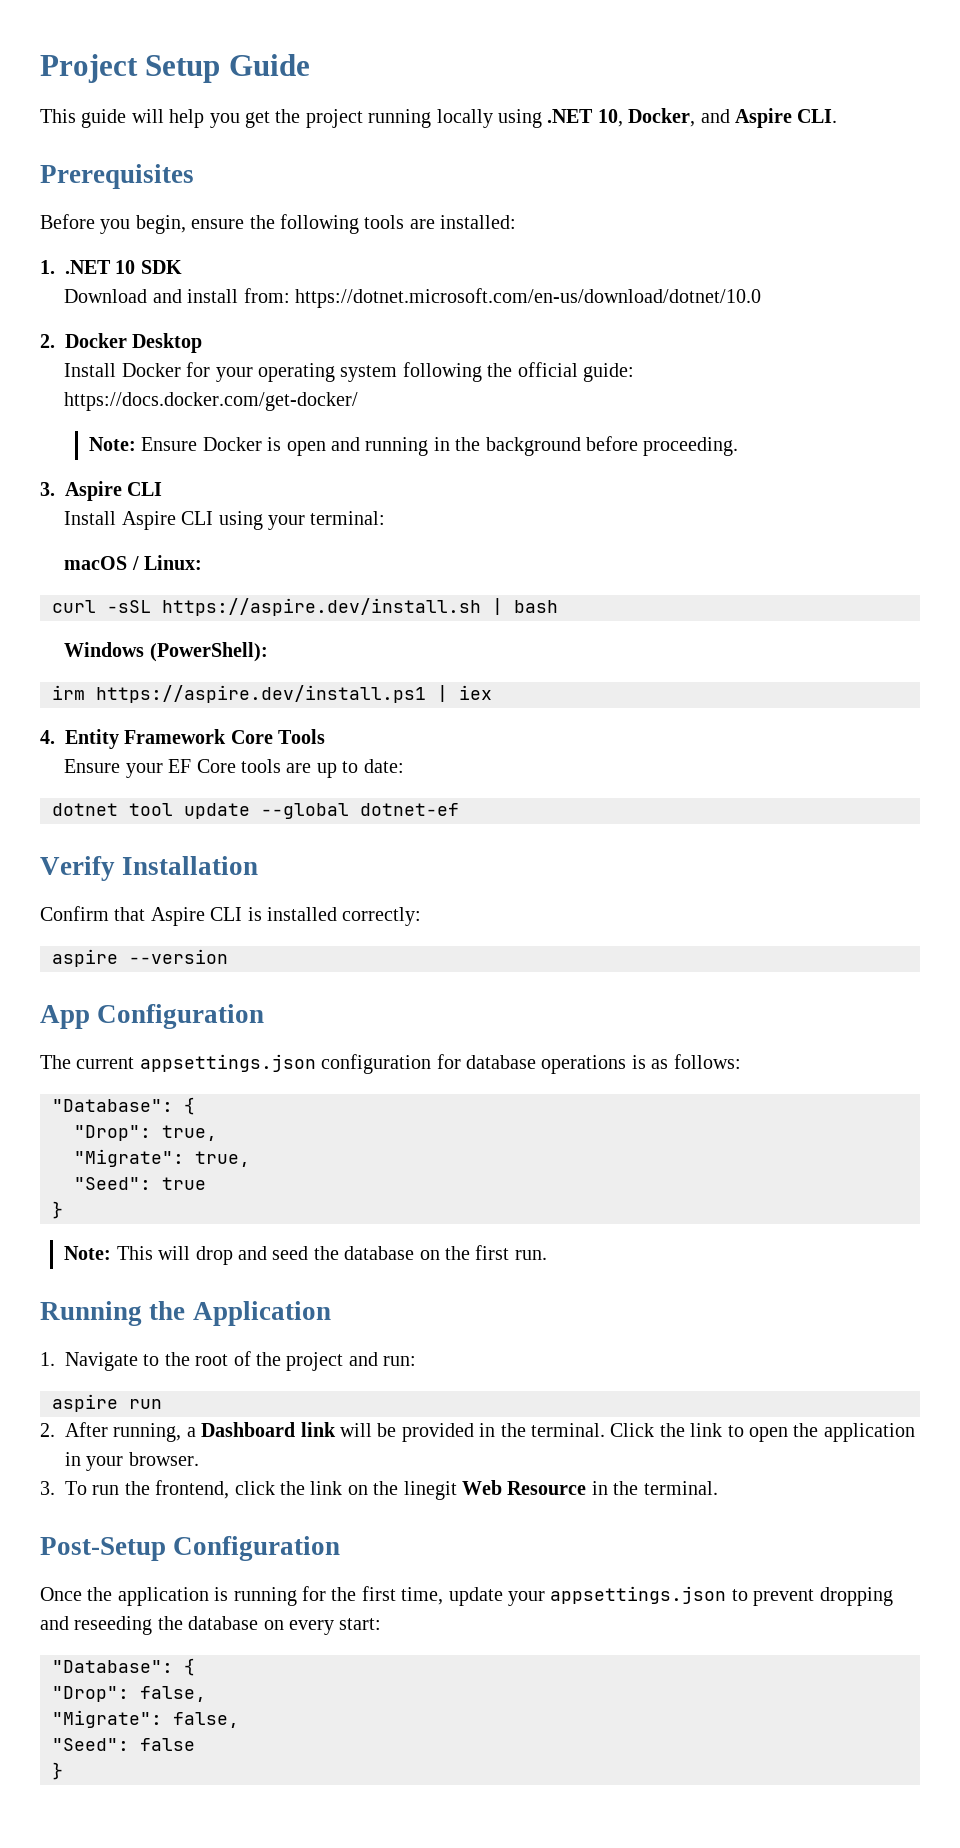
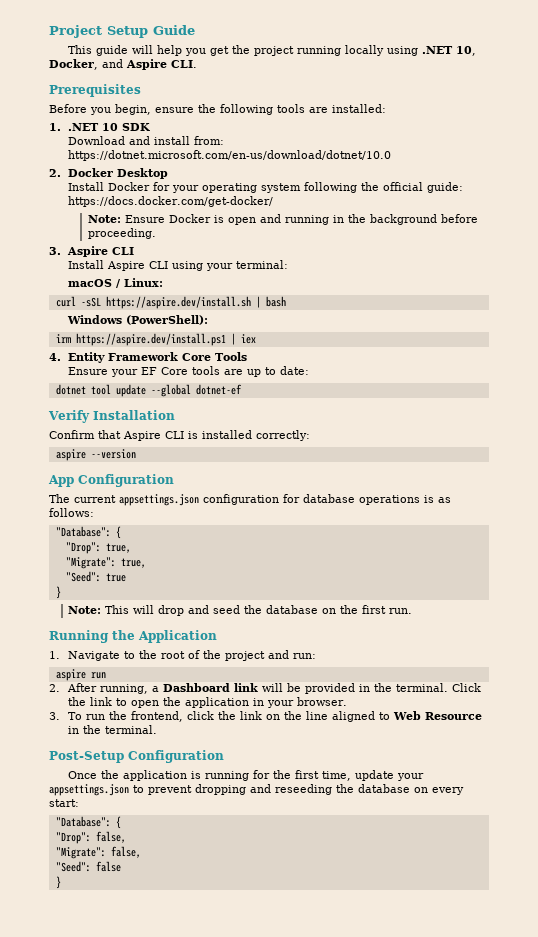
[403,1481,457,1500] linegit -> [306,711,391,722] line aligned to

